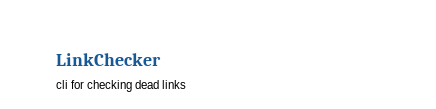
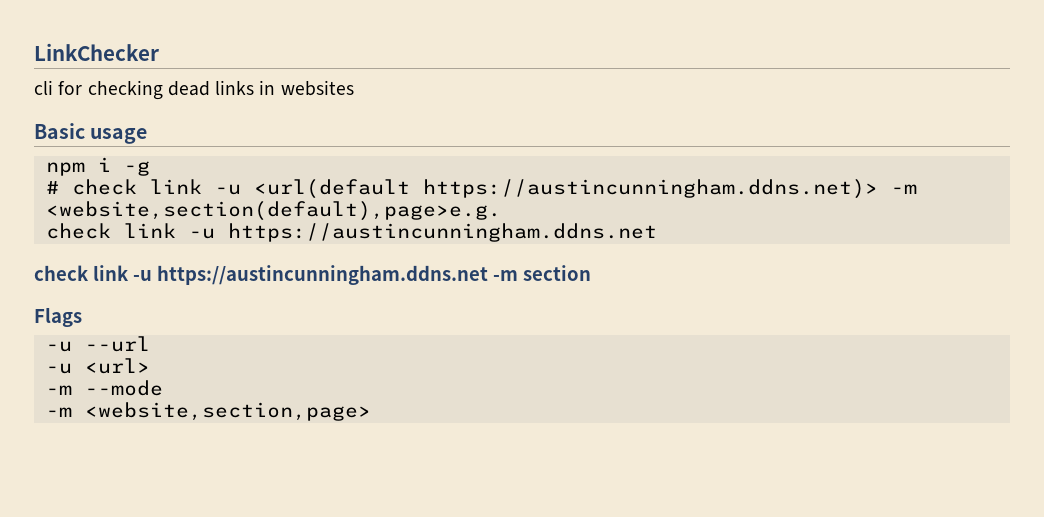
(187, 84) none -> [259,80,354,96] [34,123,148,144] [45,157,150,176] [45,179,917,199] [45,201,501,221] [45,223,657,242] [34,265,591,285] [34,307,82,327] [45,336,150,352] [45,358,150,374] [45,380,163,396] [45,402,371,421] in websites // Basic usage // npm i -g // # check link -u <url(default https://austincunningham.ddns.net)> -m <website,section(default),page>e.g. // check link -u https://austincunningham.ddns.net // check link -u https://austincunningham.ddns.net -m section // Flags // -u --url // -u <url> // -m --mode // -m <website,section,page>

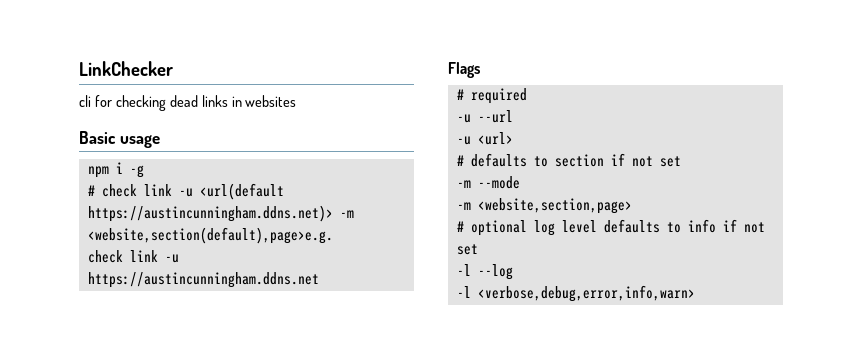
[34,265,591,285] [34,307,82,327] [45,336,150,352] [45,358,150,374] [45,380,163,396] [45,402,371,421] check link -u https://austincunningham.ddns.net -m section // Flags // -u --url // -u <url> // -m --mode // -m <website,section,page> -> [448,62,480,78] [456,88,527,104] [456,110,513,123] [456,132,513,145] [456,153,681,167] [456,176,520,189] [456,198,632,214] [456,219,765,236] [456,244,478,255] [456,264,513,280] [456,285,695,302] Flags // # required // -u --url // -u <url> // # defaults to section if not set // -m --mode // -m <website,section,page> // # optional log level defaults to info if not set // -l --log // -l <verbose,debug,error,info,warn>

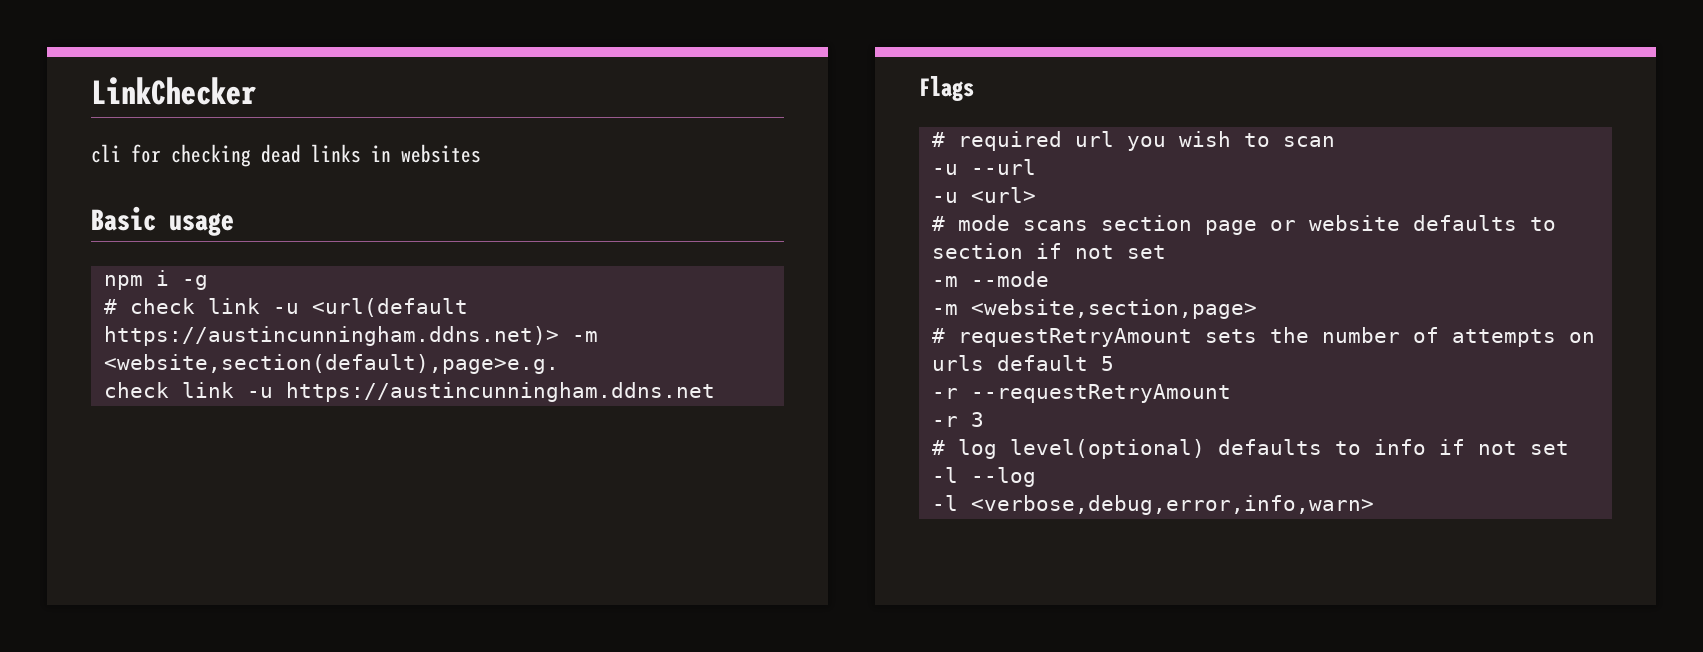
(527, 96) none -> [1074,131,1335,151] url you wish to scan
(464, 160) none -> [957,215,1400,235] mode scans section page or website
[470,220,597,236] optional log level -> [957,327,1595,347] [931,355,1114,371] [931,384,1231,403] [931,412,984,427] [931,439,1205,459] requestRetryAmount sets the number of attempts on urls default 5 // -r --requestRetryAmount // -r 3 // # log level(optional)

